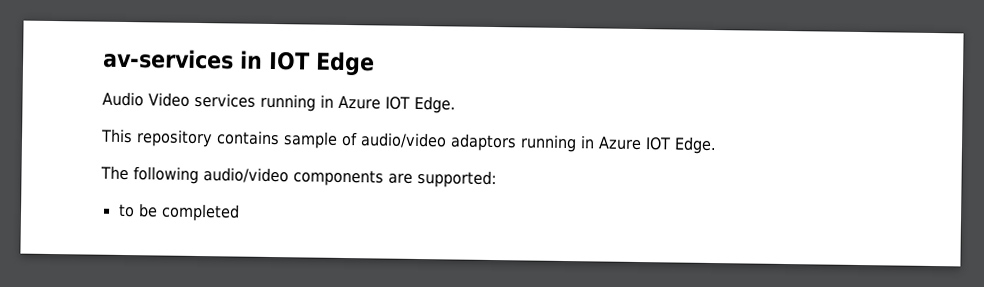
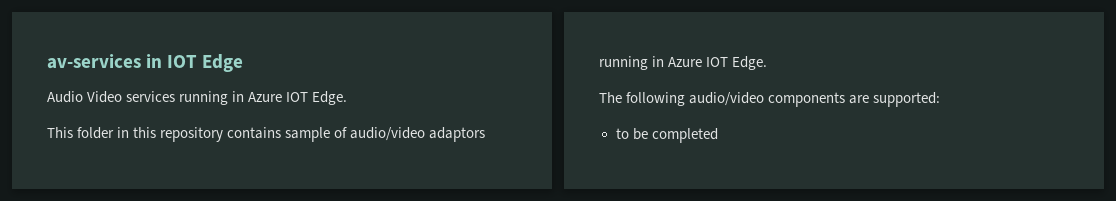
(133, 136) none -> [77,127,157,139] folder in this

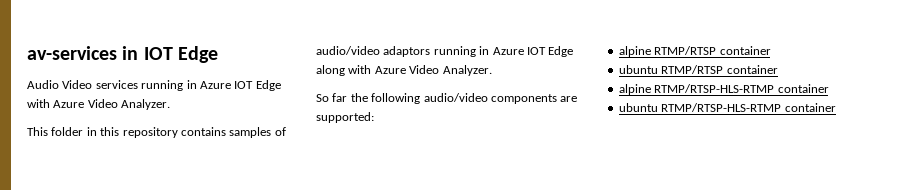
[312,91,348,105] Edge. -> [255,80,281,91] [27,99,171,110] Edge with Azure Video Analyzer.
[285,127,331,142] sample -> [229,127,272,138] samples
[732,56,768,70] [599,92,622,103] Edge. // The -> [548,46,574,57] [316,65,492,76] [316,93,368,102] Edge along with Azure Video Analyzer. // So far the
[615,128,718,143] to be completed -> [618,46,771,57] [618,65,778,74] [618,84,829,95] [618,103,836,112] alpine RTMP/RTSP container // ubuntu RTMP/RTSP container // alpine RTMP/RTSP-HLS-RTMP container // ubuntu RTMP/RTSP-HLS-RTMP container

